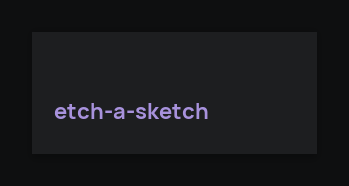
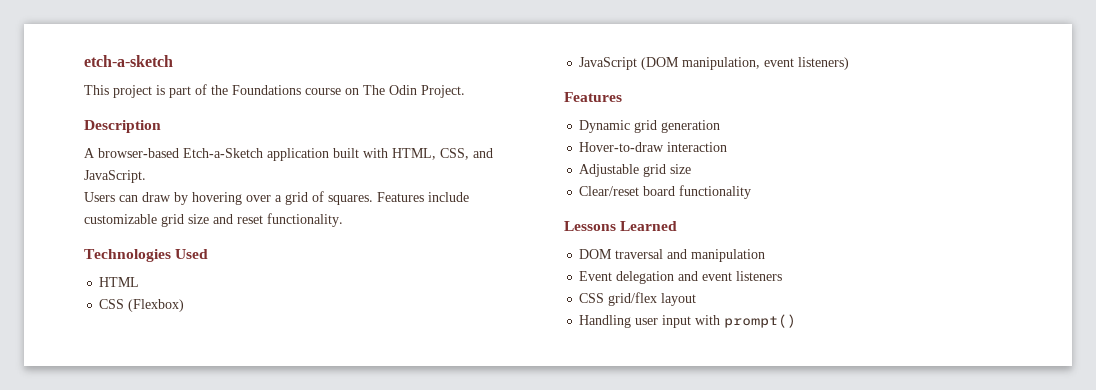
(209, 111) none -> [84,84,465,98] [84,120,161,133] [84,148,493,161] [84,170,146,183] [84,191,469,205] [84,213,343,227] [84,249,209,262] [99,277,140,287] [99,299,185,312] [579,57,850,70] [564,92,622,102] [579,120,721,133] [579,142,728,152] [579,164,692,177] [579,185,752,199] [564,221,678,231] [579,249,766,262] [579,271,783,284] [579,292,697,306] [579,314,797,328] // This project is part of the Foundations course on The Odin Project. // Description // A browser-based Etch-a-Sketch application built with HTML, CSS, and JavaScript. // Users can draw by hovering over a grid of squares. Features include customizable grid size and reset functionality. // Technologies Used // HTML // CSS (Flexbox) // JavaScript (DOM manipulation, event listeners) // Features // Dynamic grid generation // Hover-to-draw interaction // Adjustable grid size // Clear/reset board functionality // Lessons Learned // DOM traversal and manipulation // Event delegation and event listeners // CSS grid/flex layout // Handling user input with prompt()

